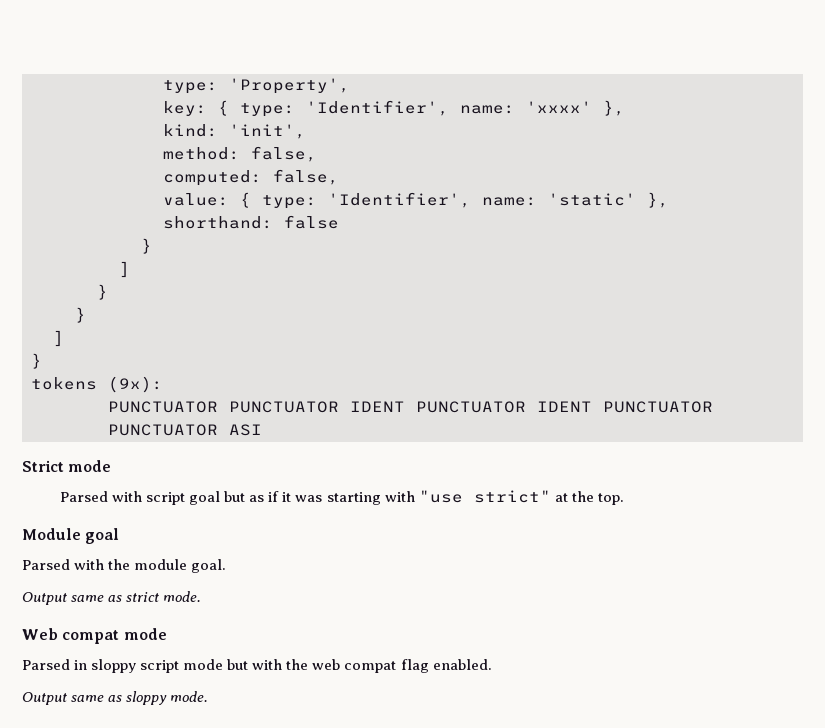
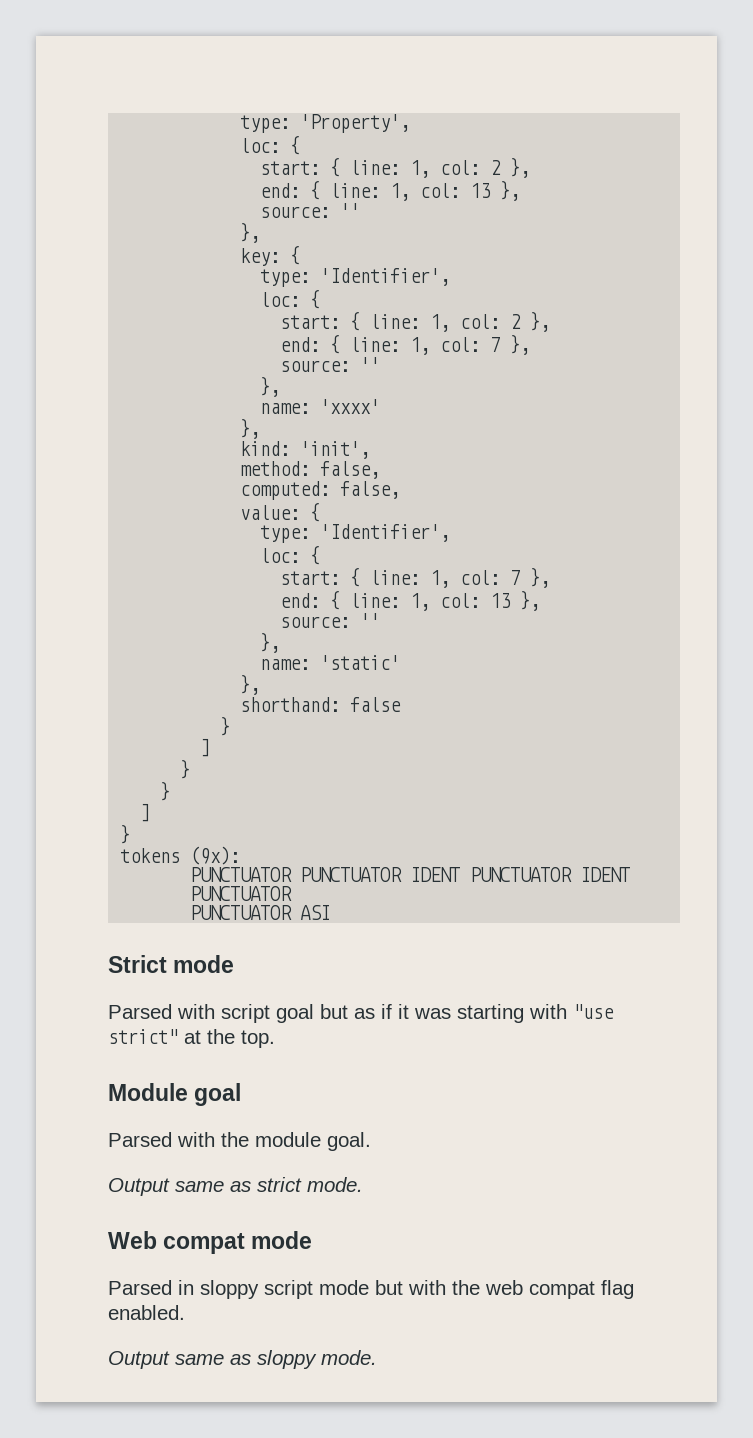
(350, 86) none -> [240,135,301,155] [260,157,531,178] [260,180,521,201] [260,203,361,218] [240,222,261,243] // loc: { // start: { line: 1, col: 2 }, // end: { line: 1, col: 13 }, // source: '' // },
[240,100,449,117] type: 'Identifier', -> [260,268,451,287] [260,289,321,309] [280,311,551,332] [280,334,531,355] [280,357,381,372] [260,376,281,397] // type: 'Identifier', // loc: { // start: { line: 1, col: 2 }, // end: { line: 1, col: 7 }, // source: '' // }, //
(592, 107) none -> (381, 406) //
[262,192,471,209] type: 'Identifier', -> [260,524,451,543] [260,545,321,565] [280,567,551,588] [280,590,541,611] [280,613,381,628] [260,632,281,653] // type: 'Identifier', // loc: { // start: { line: 1, col: 7 }, // end: { line: 1, col: 13 }, // source: '' // }, //
(636, 199) none -> (401, 662) //

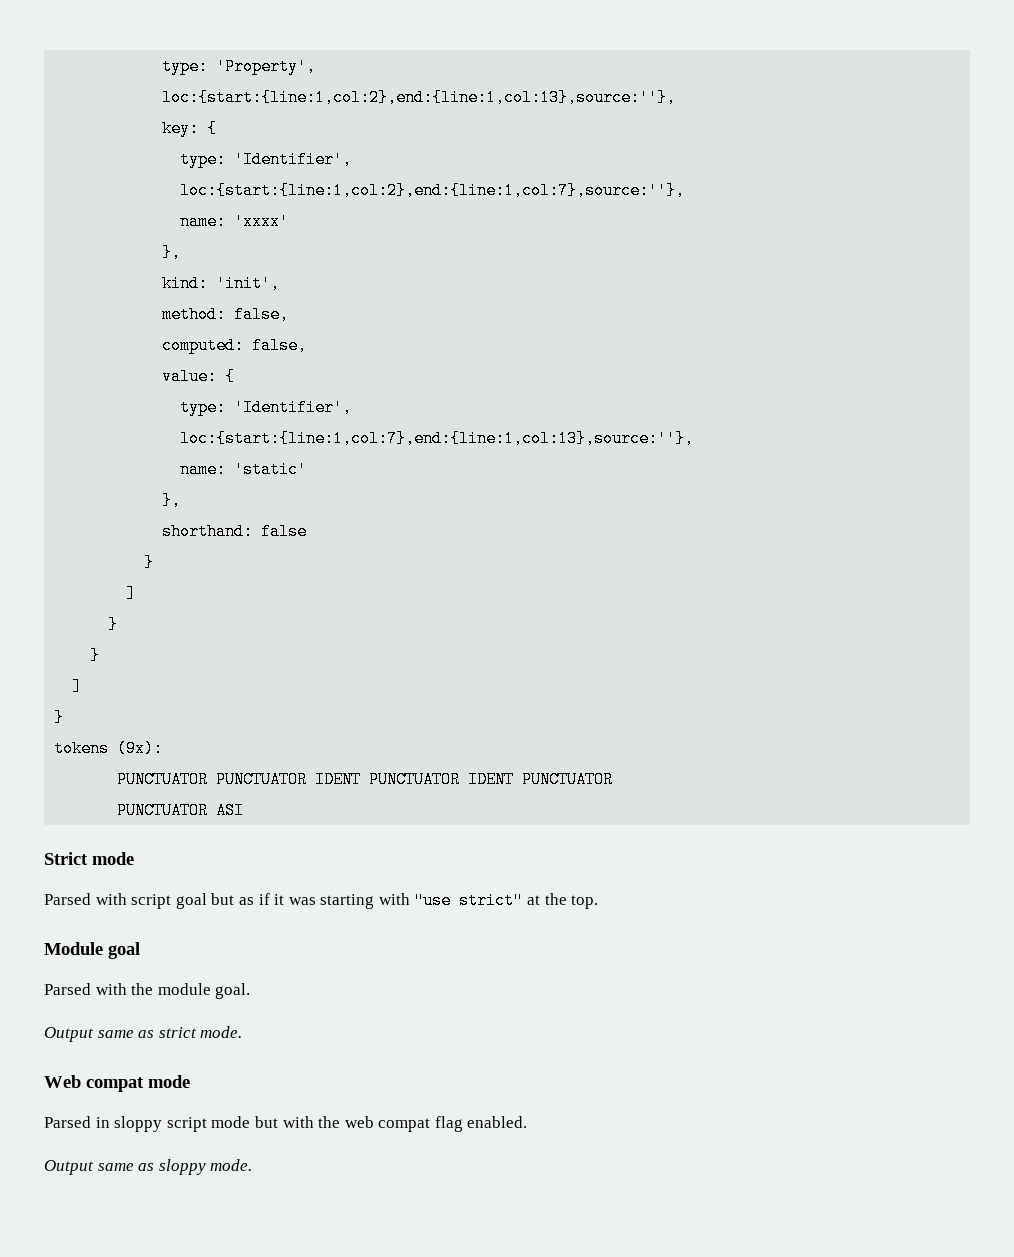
[240,135,301,155] [260,157,531,178] [260,180,521,201] [260,203,361,218] [240,222,261,243] [240,245,301,266] [260,268,451,287] [260,289,321,309] [280,311,551,332] [280,334,531,355] [280,357,381,372] [260,376,281,397] loc: { // start: { line: 1, col: 2 }, // end: { line: 1, col: 13 }, // source: '' // }, // key: { // type: 'Identifier', // loc: { // start: { line: 1, col: 2 }, // end: { line: 1, col: 7 }, // source: '' // }, -> [162,89,677,106] [162,120,218,137] [180,151,353,168] [180,182,686,199] loc:{start:{line:1,col:2},end:{line:1,col:13},source:''}, // key: { // type: 'Identifier', // loc:{start:{line:1,col:2},end:{line:1,col:7},source:''},
[260,545,321,565] [280,567,551,588] [280,590,541,611] [280,613,381,628] [260,632,281,653] loc: { // start: { line: 1, col: 7 }, // end: { line: 1, col: 13 }, // source: '' // }, -> [180,430,695,447] loc:{start:{line:1,col:7},end:{line:1,col:13},source:''},

